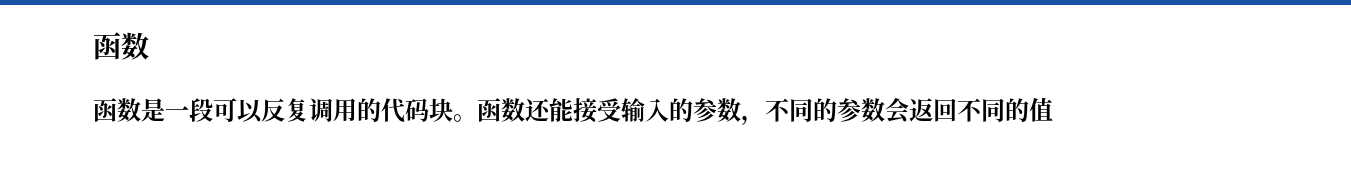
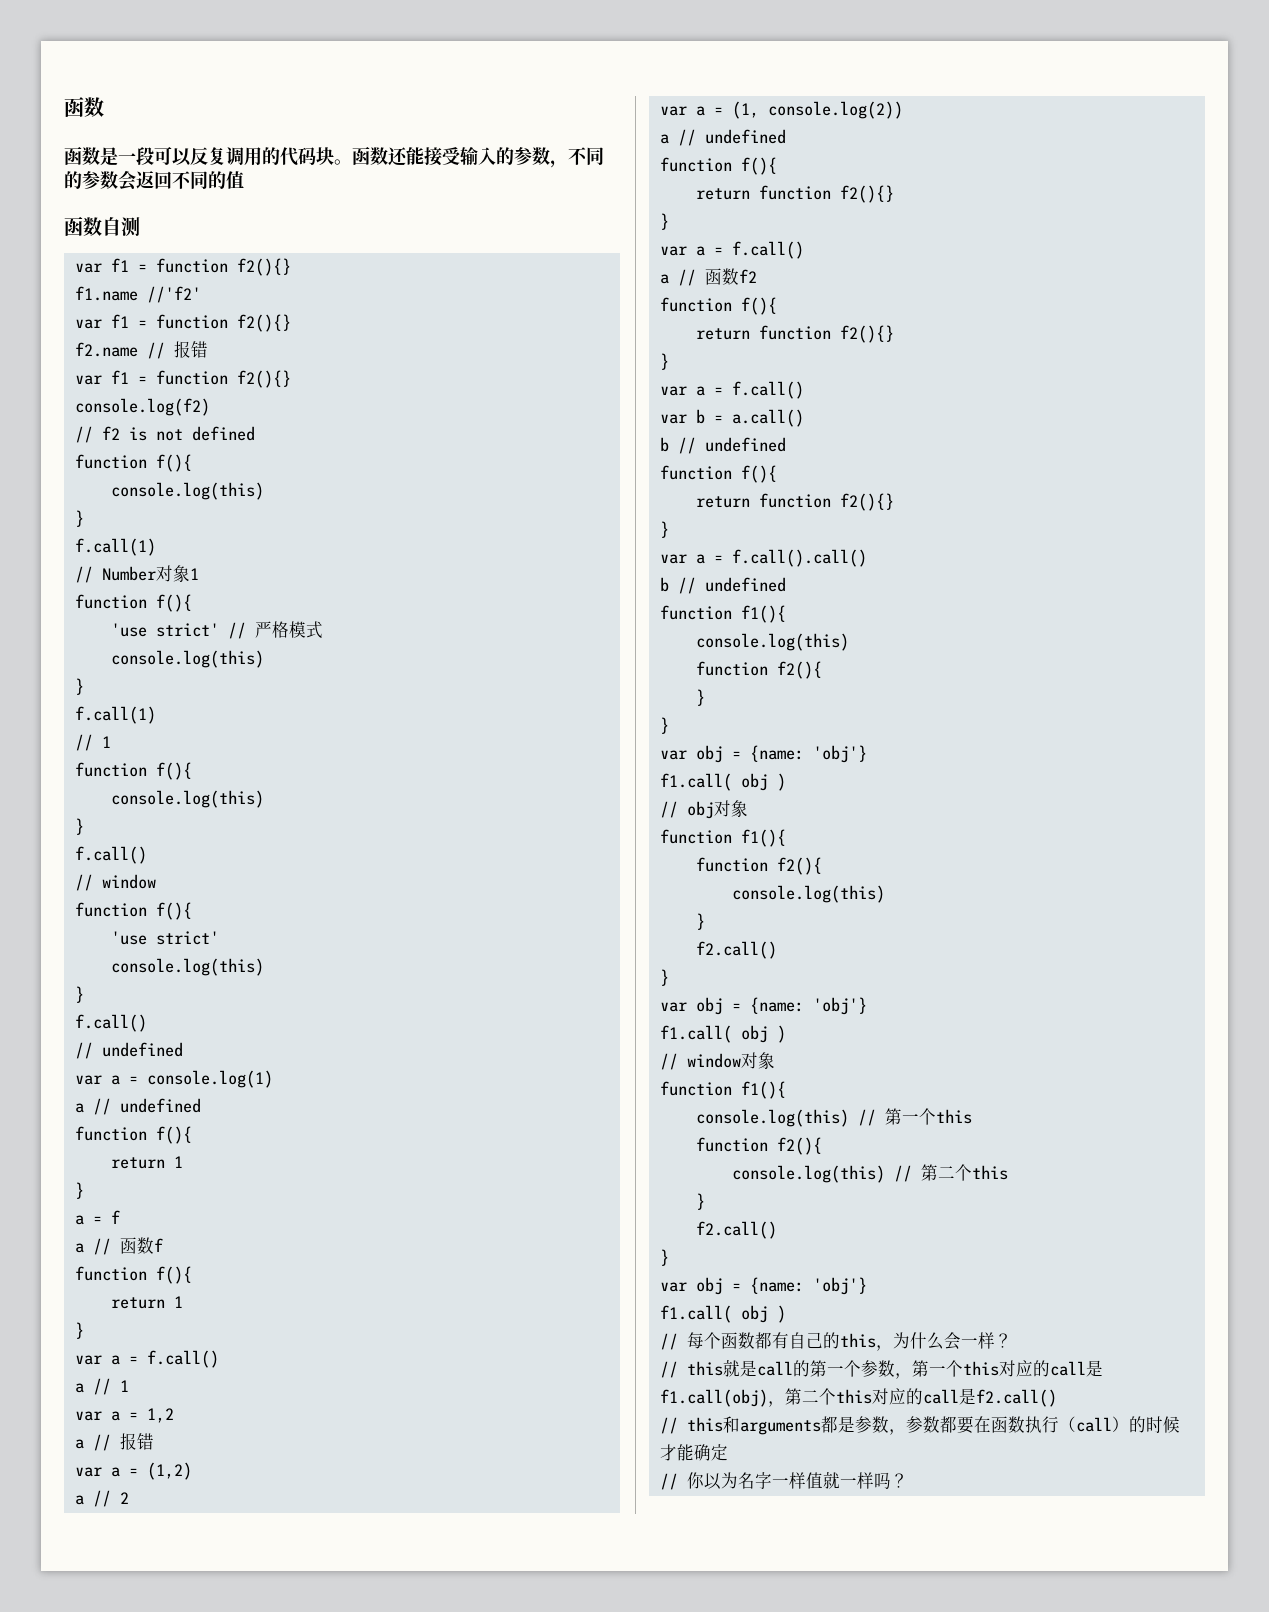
(1053, 109) none -> [64,216,140,236] [74,258,291,276] [74,286,201,303] [74,314,291,332] [74,341,208,359] [74,370,291,388] [74,398,210,416] [74,426,255,443] [74,454,192,472] [110,482,264,500] [74,510,84,527] [74,538,156,556] [74,565,199,583] [74,594,192,612] [110,621,323,639] [110,650,264,668] [74,678,84,695] [74,706,156,724] [74,734,111,751] [74,762,192,780] [110,790,264,808] [74,818,84,835] [74,846,147,864] [74,874,156,891] [74,902,192,920] [110,931,219,945] [110,958,264,976] [74,986,84,1003] [74,1014,147,1032] [74,1042,183,1059] [74,1070,273,1088] [74,1098,201,1115] [74,1126,192,1144] [110,1156,183,1169] [74,1182,84,1199] [74,1210,120,1225] [74,1237,163,1255] [74,1266,192,1284] [110,1296,183,1309] [74,1322,84,1339] [74,1350,219,1368] [74,1378,129,1395] [74,1408,174,1423] [74,1433,154,1451] [74,1462,192,1480] [74,1490,129,1507] [659,101,903,119] [659,129,786,146] [659,157,777,175] [695,185,894,203] [659,213,669,230] [659,241,804,259] [659,268,757,286] [659,297,777,315] [695,325,894,343] [659,353,669,370] [659,381,804,399] [659,409,804,427] [659,437,786,454] [659,465,777,483] [695,493,894,511] [659,521,669,538] [659,549,867,567] [659,577,786,594] [659,605,786,623] [695,633,849,651] [695,661,822,679] [695,689,705,706] [659,717,669,734] [659,745,867,763] [659,773,786,791] [659,800,748,819] [659,829,786,847] [695,857,822,875] [731,885,885,903] [695,913,705,930] [695,941,777,959] [659,969,669,986] [659,997,867,1015] [659,1025,786,1043] [659,1052,775,1070] [659,1081,786,1099] [695,1108,972,1127] [695,1137,822,1155] [731,1164,1008,1183] [695,1193,705,1210] [695,1221,777,1239] [659,1249,669,1266] [659,1277,867,1295] [659,1305,786,1323] [659,1332,1012,1351] [659,1360,1103,1379] [659,1388,1057,1407] [659,1416,1180,1435] [659,1444,728,1461] [659,1472,908,1490] // 函数自测 // var f1 = function f2(){} // f1.name //'f2' // var f1 = function f2(){} // f2.name // 报错 // var f1 = function f2(){} // console.log(f2) // // f2 is not defined // function f(){ // console.log(this) // } // f.call(1) // // Number对象1 // function f(){ // 'use strict' // 严格模式 // console.log(this) // } // f.call(1) // // 1 // function f(){ // console.log(this) // } // f.call() // // window // function f(){ // 'use strict' // console.log(this) // } // f.call() // // undefined // var a = console.log(1) // a // undefined // function f(){ // return 1 // } // a = f // a // 函数f // function f(){ // return 1 // } // var a = f.call() // a // 1 // var a = 1,2 // a // 报错 // var a = (1,2) // a // 2 // var a = (1, console.log(2)) // a // undefined // function f(){ // return function f2(){} // } // var a = f.call() // a // 函数f2 // function f(){ // return function f2(){} // } // var a = f.call() // var b = a.call() // b // undefined // function f(){ // return function f2(){} // } // var a = f.call().call() // b // undefined // function f1(){ // console.log(this) // function f2(){ // } // } // var obj = {name: 'obj'} // f1.call( obj ) // // obj对象 // function f1(){ // function f2(){ // console.log(this) // } // f2.call() // } // var obj = {name: 'obj'} // f1.call( obj ) // // window对象 // function f1(){ // console.log(this) // 第一个this // function f2(){ // console.log(this) // 第二个this // } // f2.call() // } // var obj = {name: 'obj'} // f1.call( obj ) // // 每个函数都有自己的this，为什么会一样？ // // this就是call的第一个参数，第一个this对应的call是f1.call(obj)，第二个this对应的call是f2.call() // // this和arguments都是参数，参数都要在函数执行（call）的时候才能确定 // // 你以为名字一样值就一样吗？

